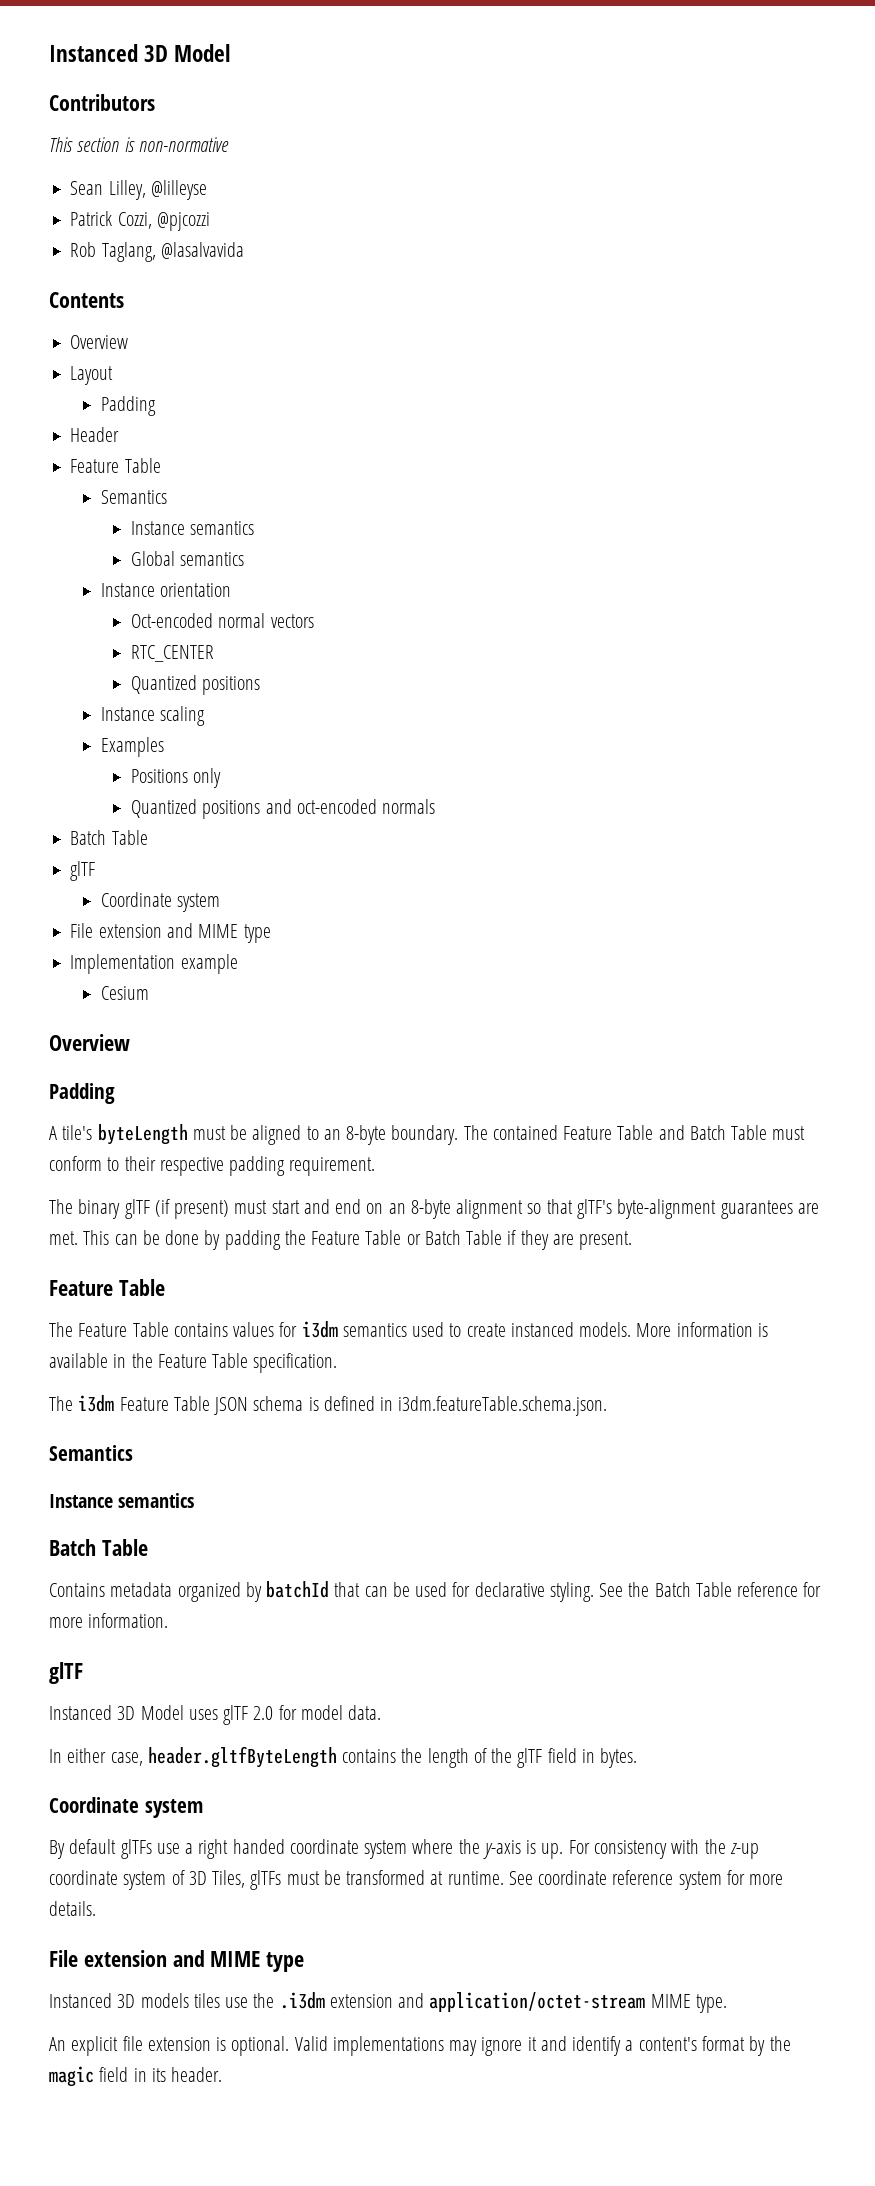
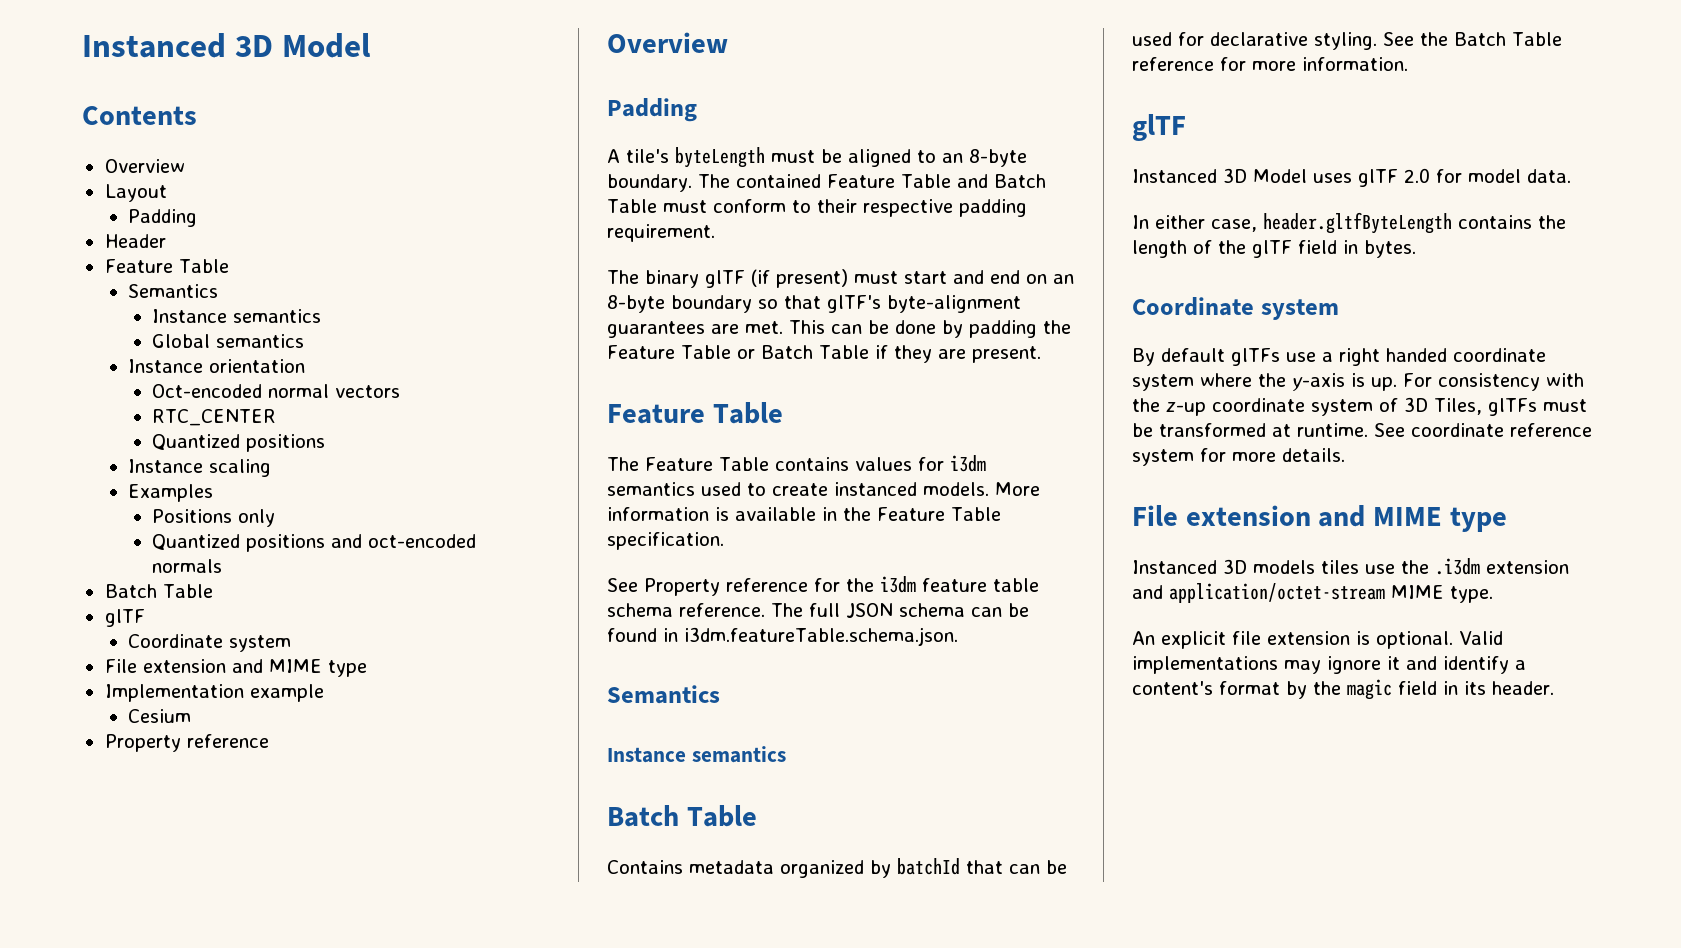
[49,44,231,62] [49,94,155,111] [49,137,229,152] [70,180,207,200] [70,211,210,231] [70,242,244,262] Instanced 3D Model // Contributors // This section is non-normative // Sean Lilley, @lilleyse // Patrick Cozzi, @pjcozzi // Rob Taglang, @lasalvavida -> [82,33,371,58] Instanced 3D Model
(149, 993) none -> [104,734,269,752] // Property reference
[456,1199,524,1219] alignment -> [671,295,752,313] boundary
[49,1395,375,1415] The i3dm Feature Table JSON schema is defined -> [607,576,1039,596] [607,603,1029,618] [607,628,657,642] See Property reference for the i3dm feature table schema reference. The full JSON schema can be found

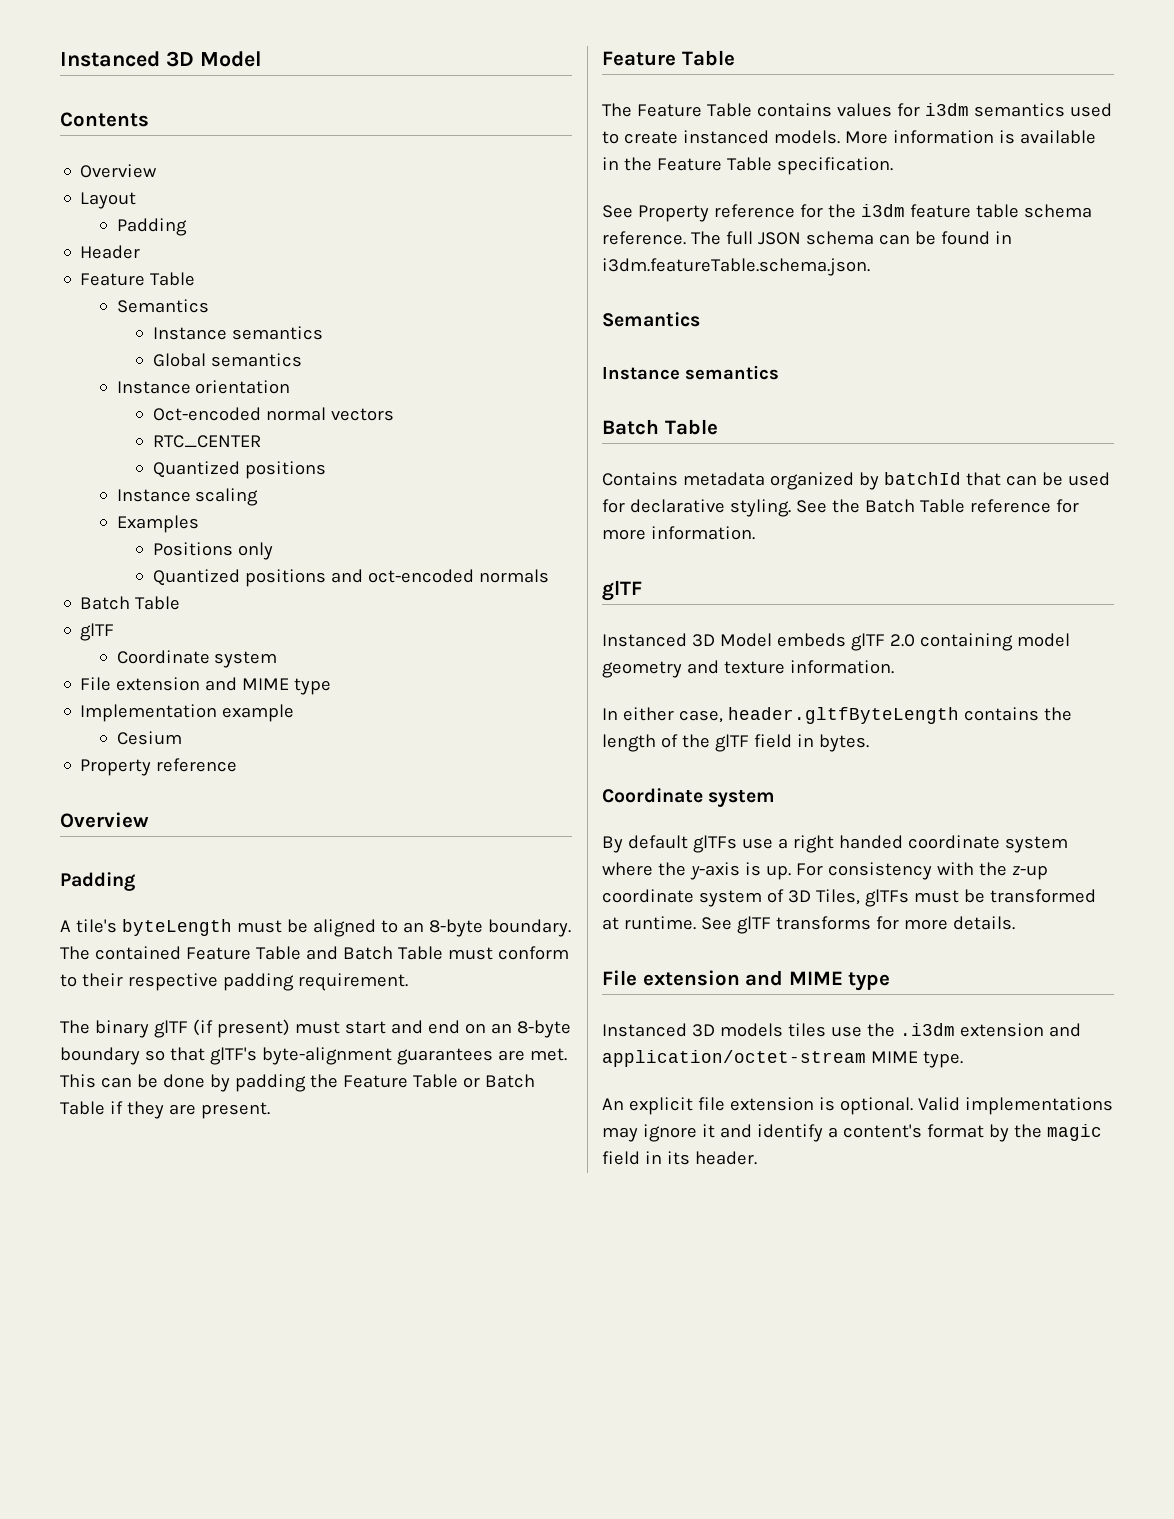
[1313,173,1352,183] uses -> [776,633,846,647] embeds
[1436,169,1571,183] for model data. -> [919,633,1070,651] [602,660,894,678] containing model geometry and texture information.
[1411,423,1592,437] [1132,449,1194,466] coordinate reference system -> [736,916,871,934] glTF transforms

